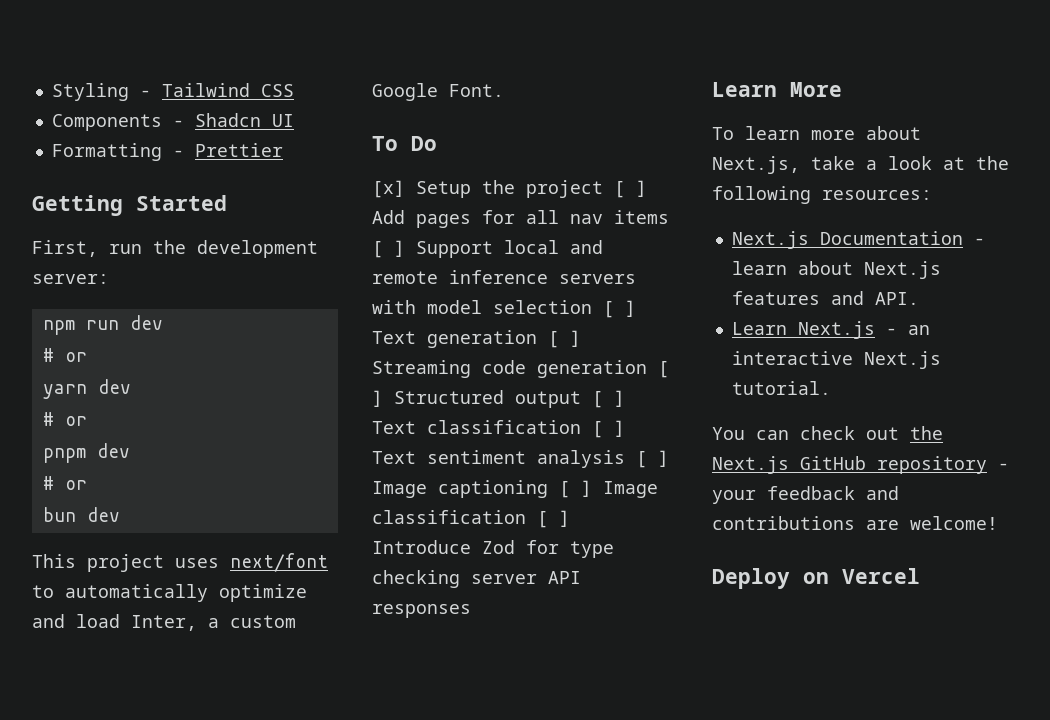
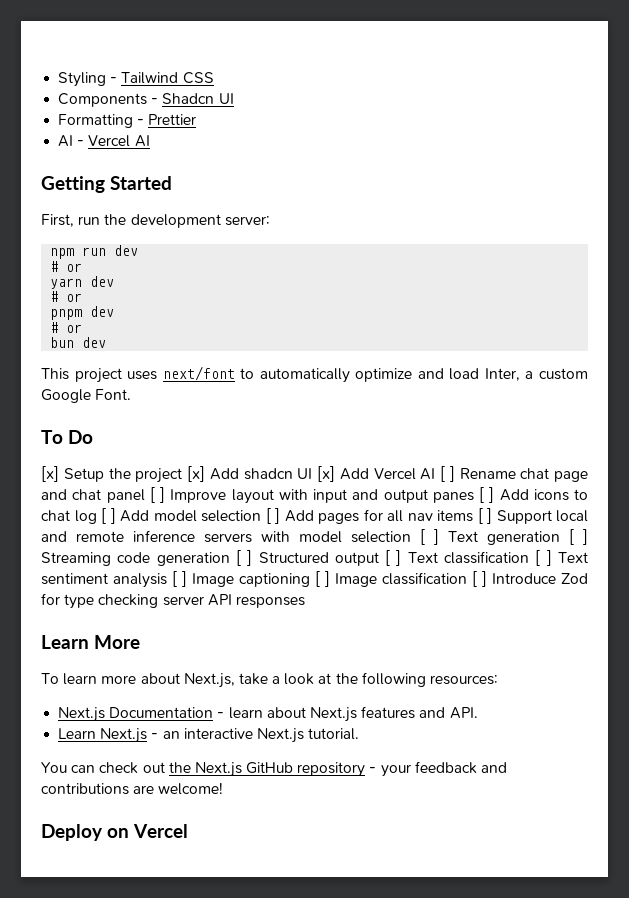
(283, 150) none -> [58,135,150,147] // AI - Vercel AI
(603, 189) none -> [187,466,588,482] [41,487,588,504] [41,508,261,524] [x] Add shadcn UI [x] Add Vercel AI [ ] Rename chat page and chat panel [ ] Improve layout with input and output panes [ ] Add icons to chat log [ ] Add model selection

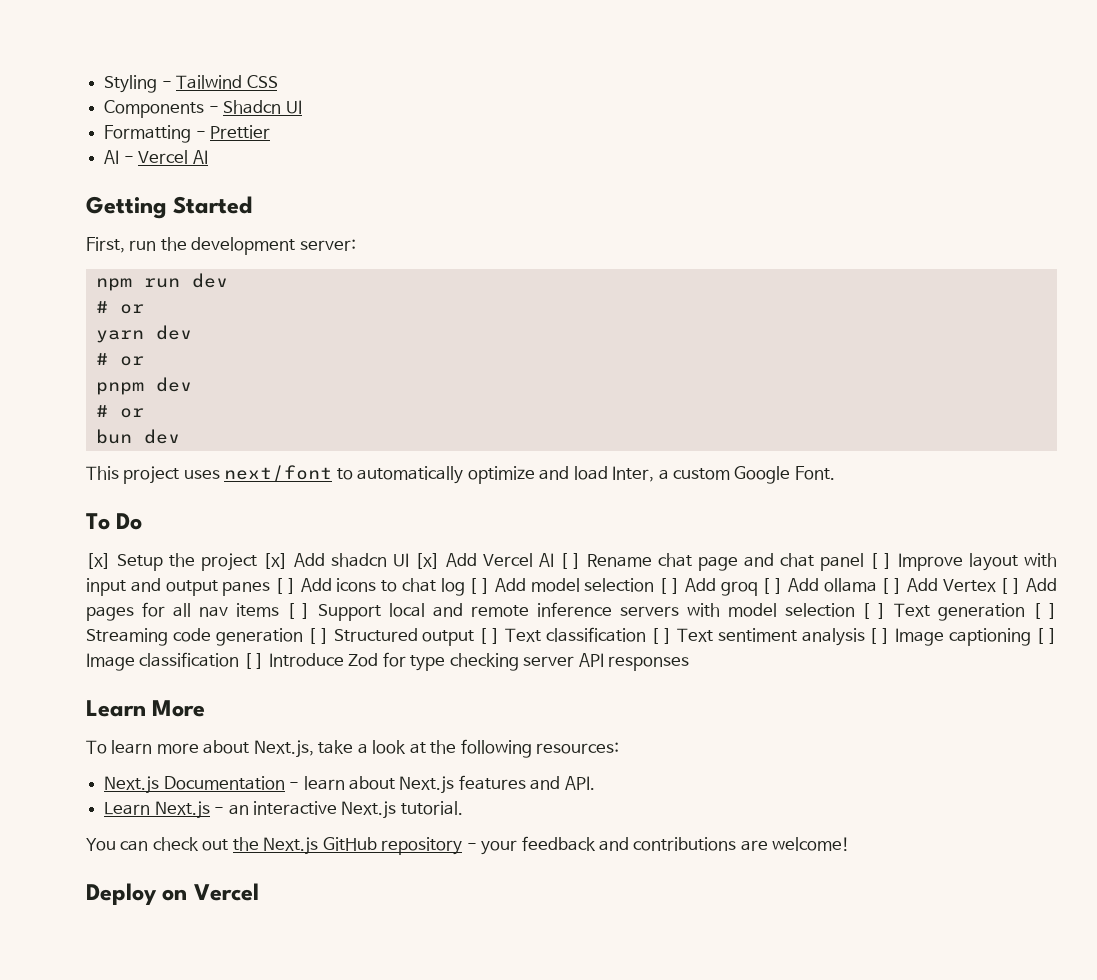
(314, 516) none -> [720,578,1057,596] groq [ ] Add ollama [ ] Add Vertex [ ] Add

